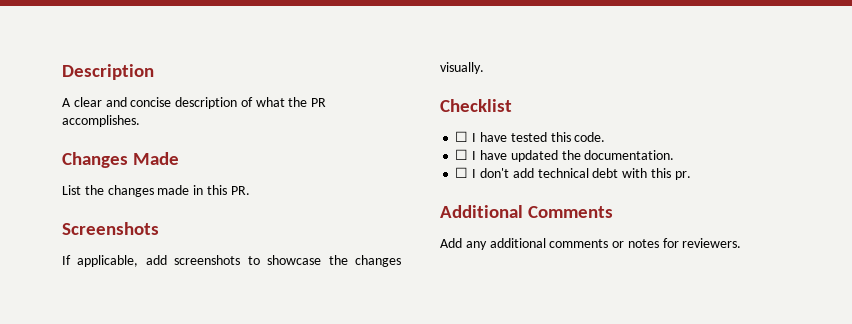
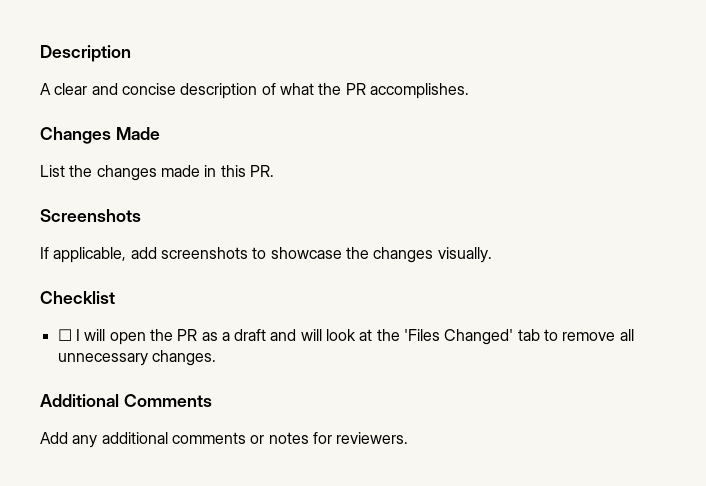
[479,132,606,142] [455,149,675,162] [455,167,691,180] have tested this code. // ☐ I have updated the documentation. // ☐ I don't add technical debt with this pr. -> [84,329,634,345] [57,350,216,366] will open the PR as a draft and will look at the 'Files Changed' tab to remove all unnecessary changes.

